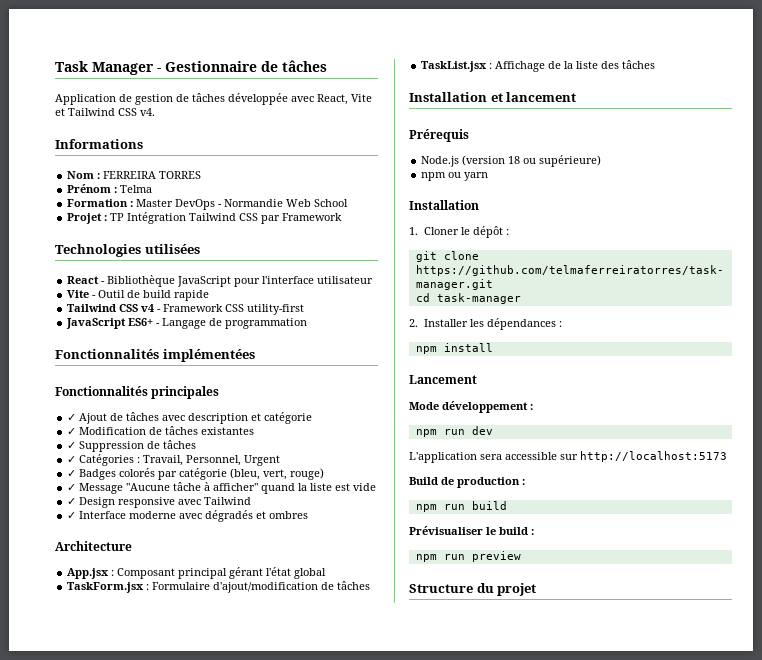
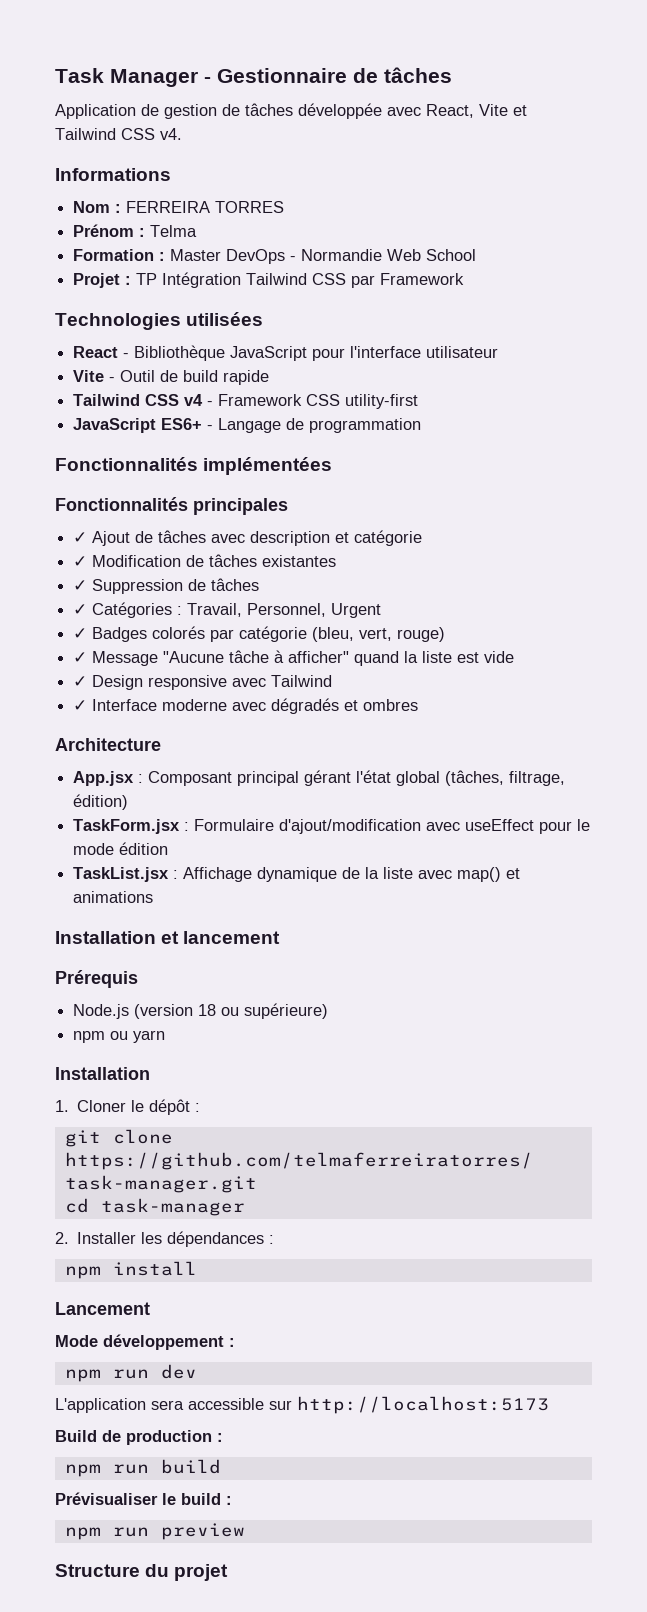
(327, 573) none -> [445,770,566,786] [73,794,129,810] (tâches, filtrage, édition)
[321,581,371,590] de tâches -> [426,819,591,834] [73,842,169,855] avec useEffect pour le mode édition
(546, 66) none -> [257,867,338,882] dynamique
[601,60,656,69] des tâches -> [418,867,521,882] [73,891,154,903] avec map() et animations

